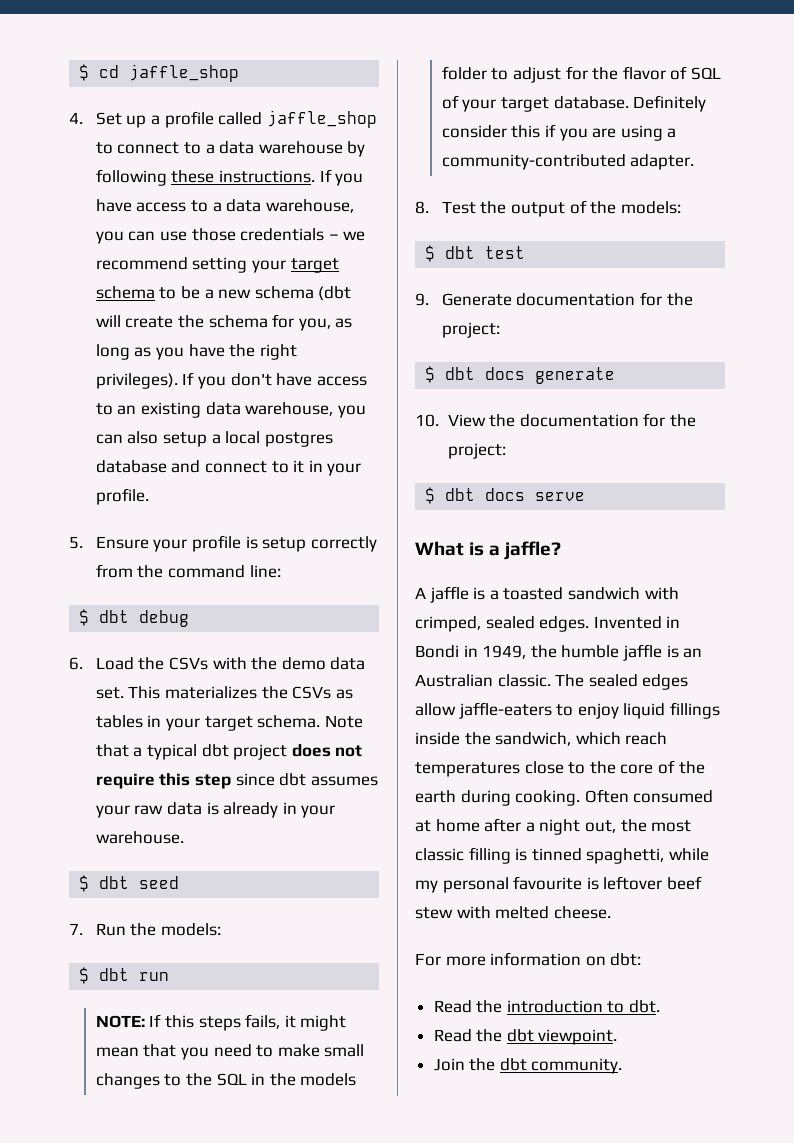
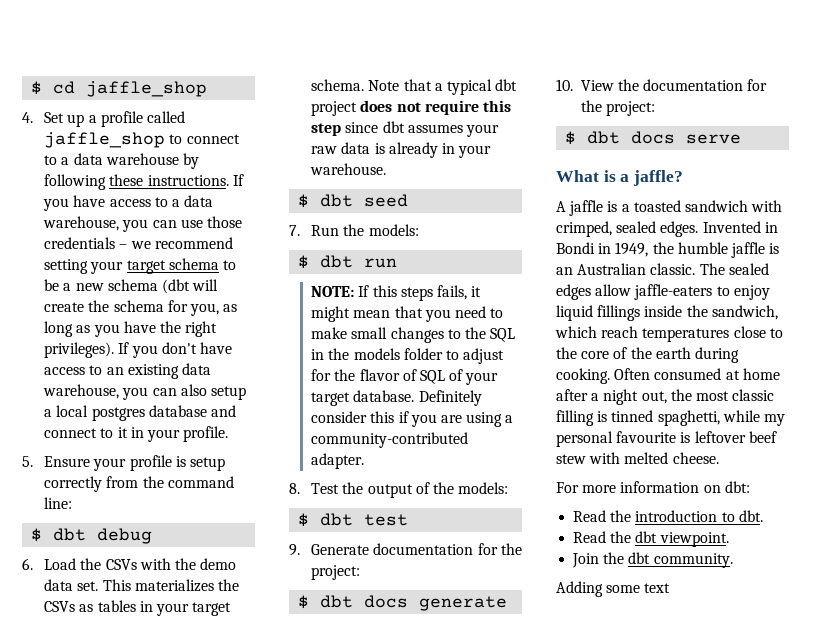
(623, 1066) none -> [556,581,671,597] // Adding some text

